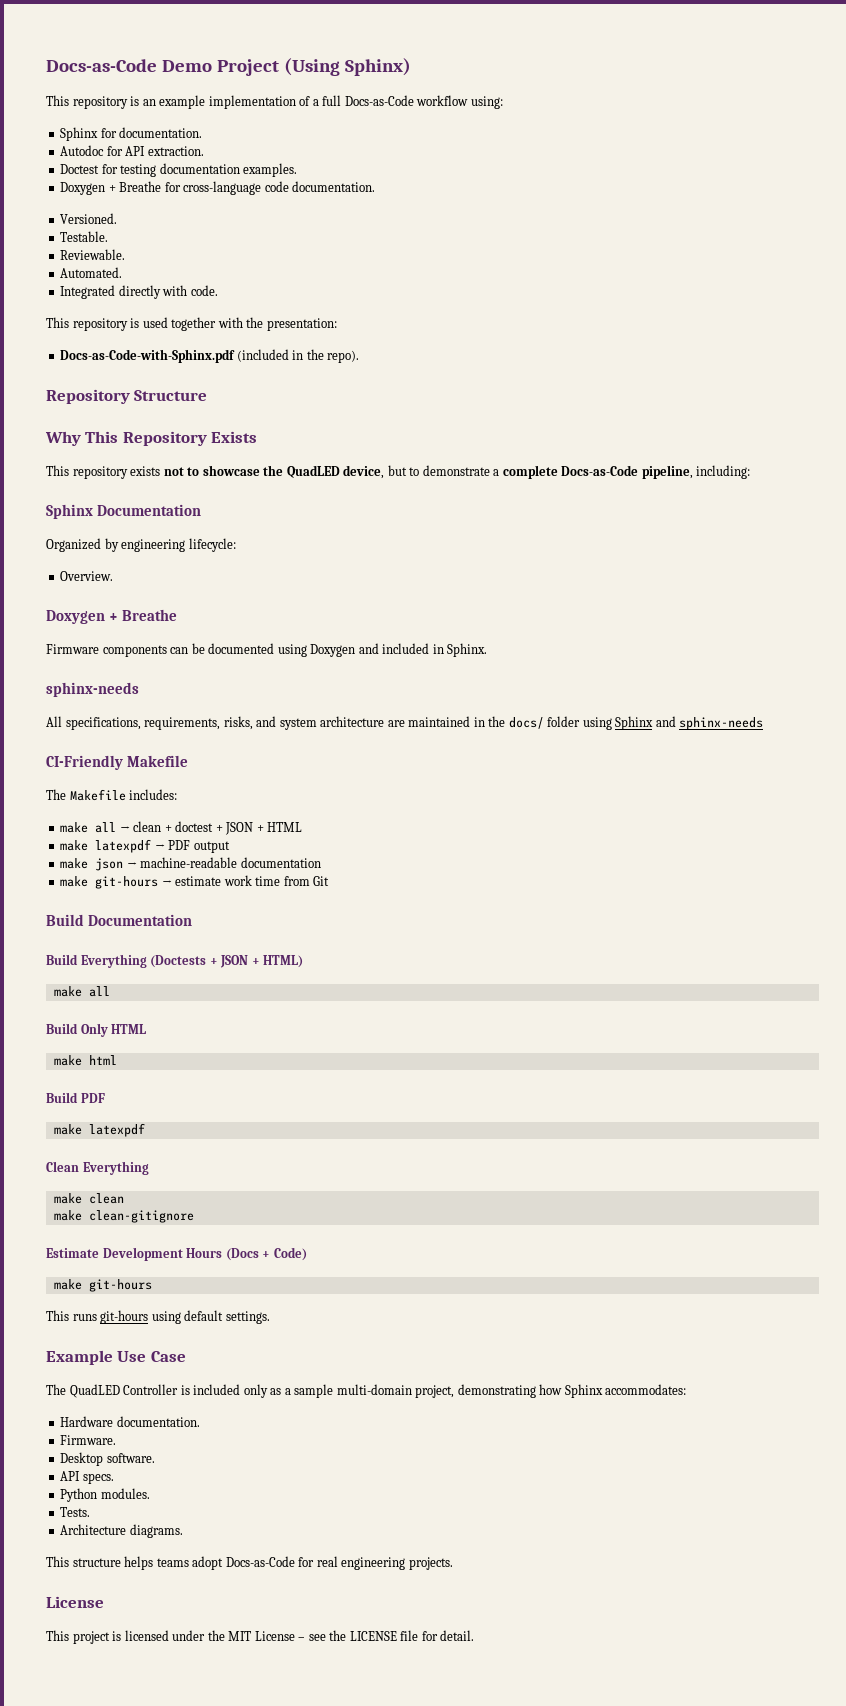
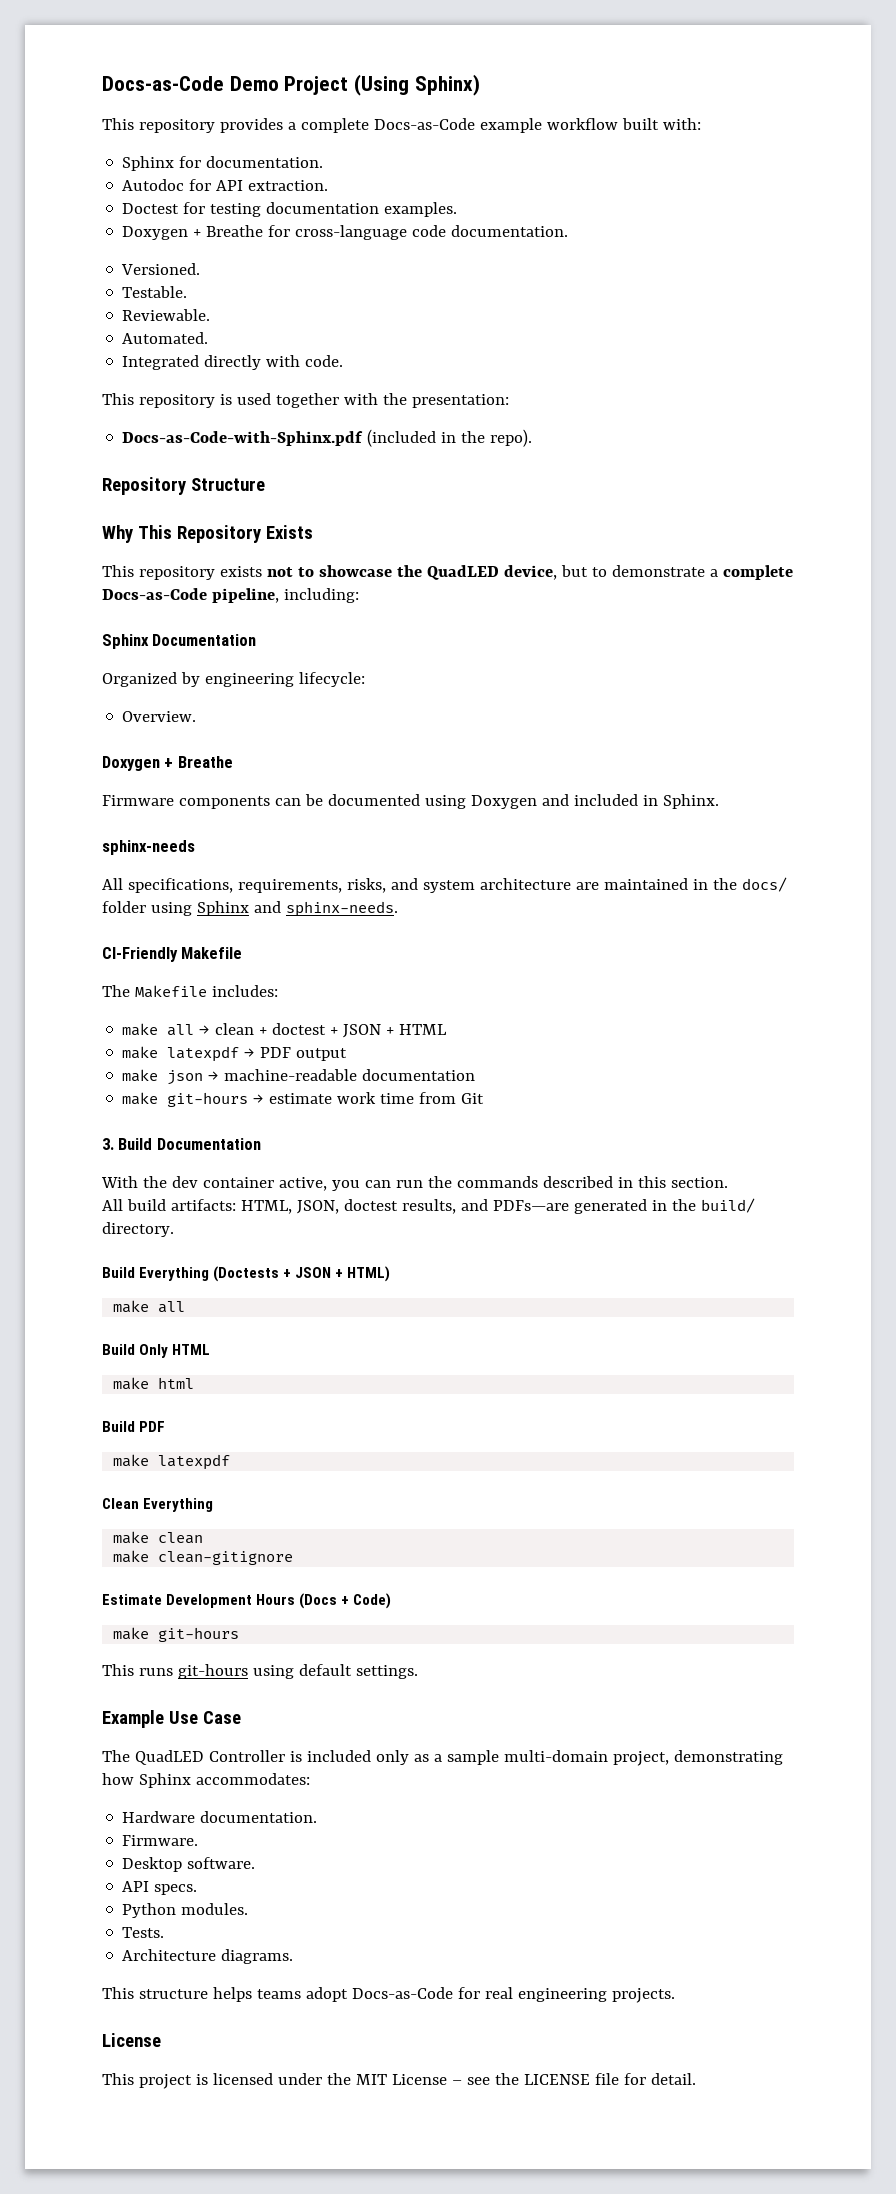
[130,95,503,109] is an example implementation of a full Docs-as-Code workflow using: -> [219,118,701,133] provides a complete Docs-as-Code example workflow built with:
[679,717,764,730] sphinx-needs -> [285,901,398,917] sphinx-needs.
(330, 881) none -> [102,1138,114,1150] 3.
(192, 920) none -> [101,1176,728,1191] [102,1198,755,1214] [102,1222,174,1237] // With the dev container active, you can run the commands described in this section. // All build artifacts: HTML, JSON, doctest results, and PDFs—are generated in the build/ directory.

